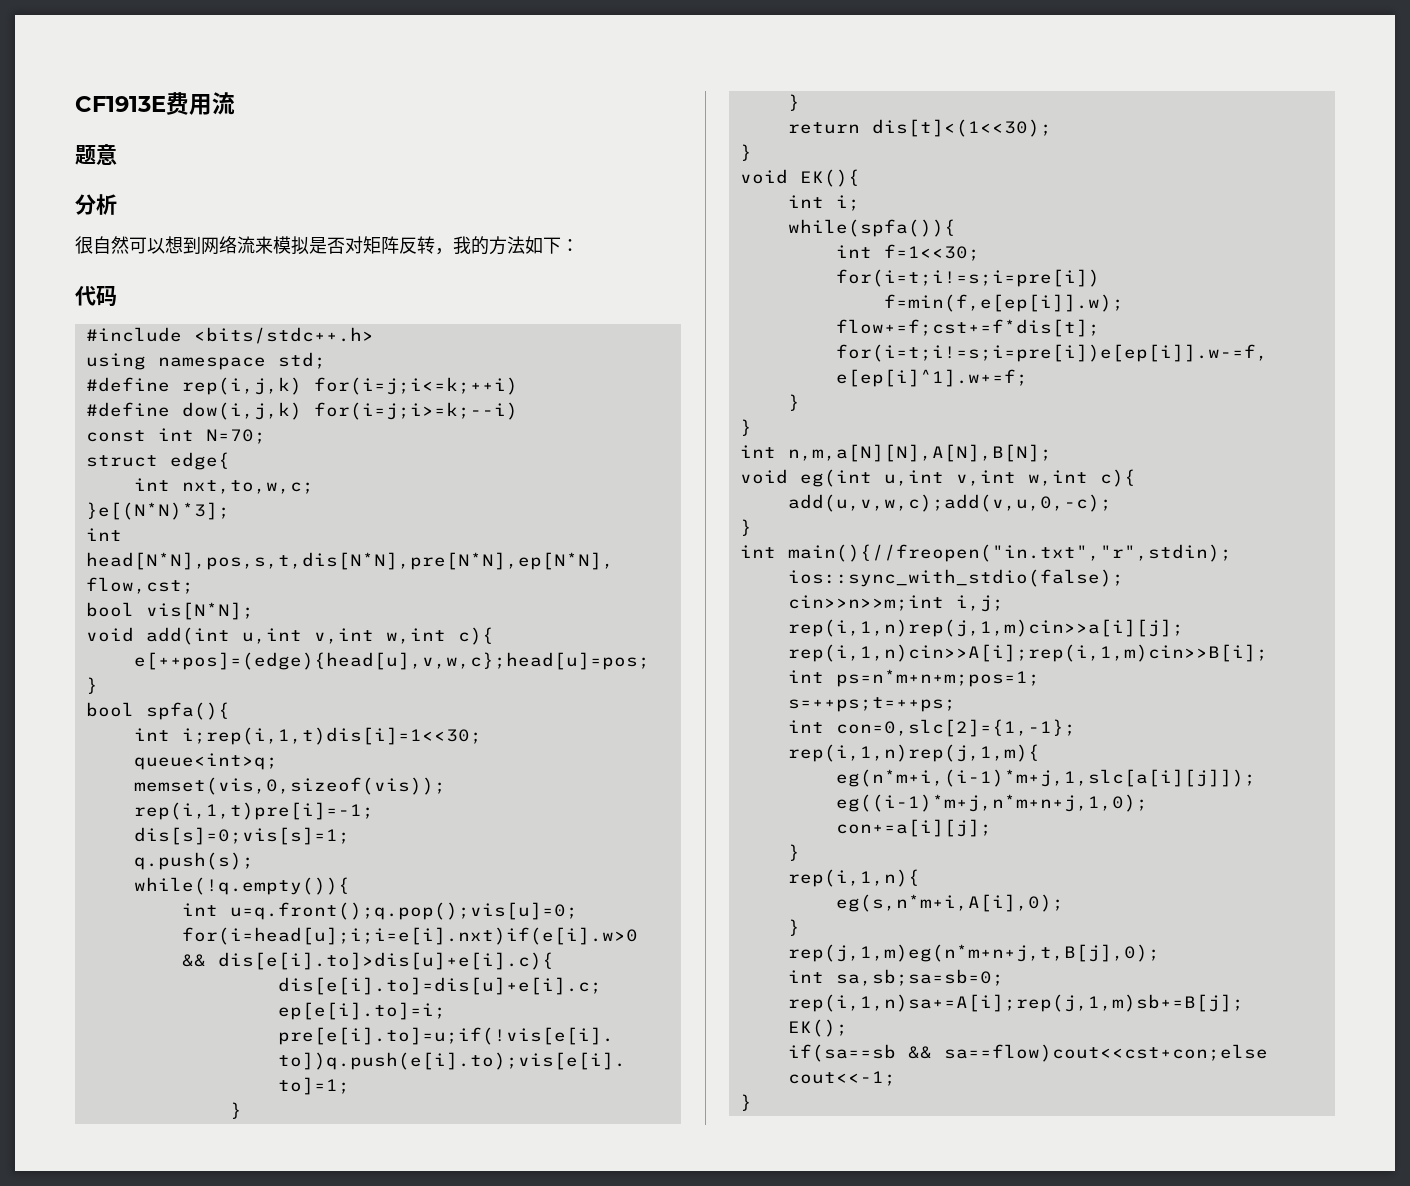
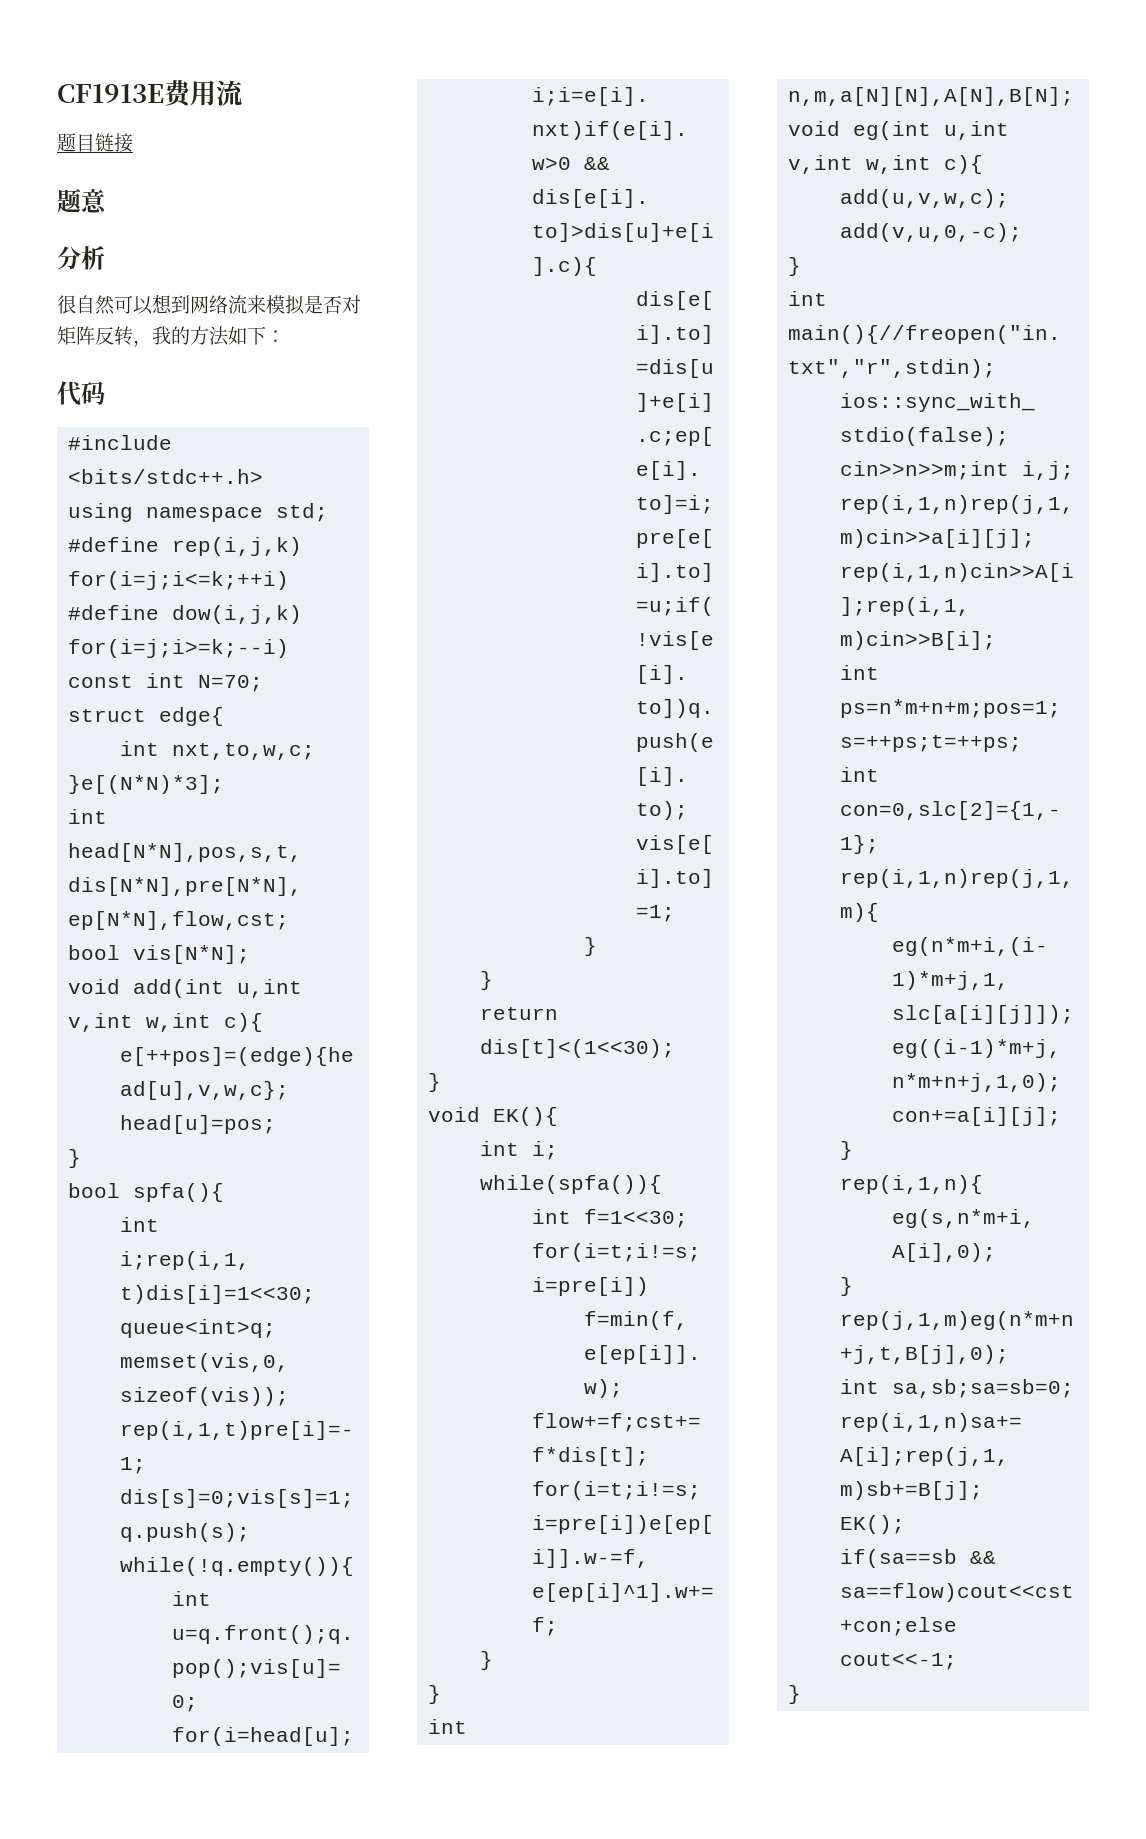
(235, 103) none -> [57,133,133,153] // 题目链接

